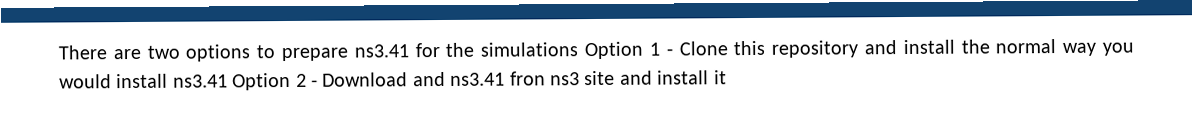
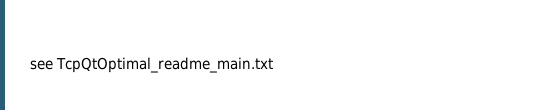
[58,39,1135,62] [59,70,727,91] There are two options to prepare ns3.41 for the simulations Option 1 - Clone this repository and install the normal way you would install ns3.41 Option 2 - Download and ns3.41 fron ns3 site and install it -> [30,57,273,73] see TcpQtOptimal_readme_main.txt

